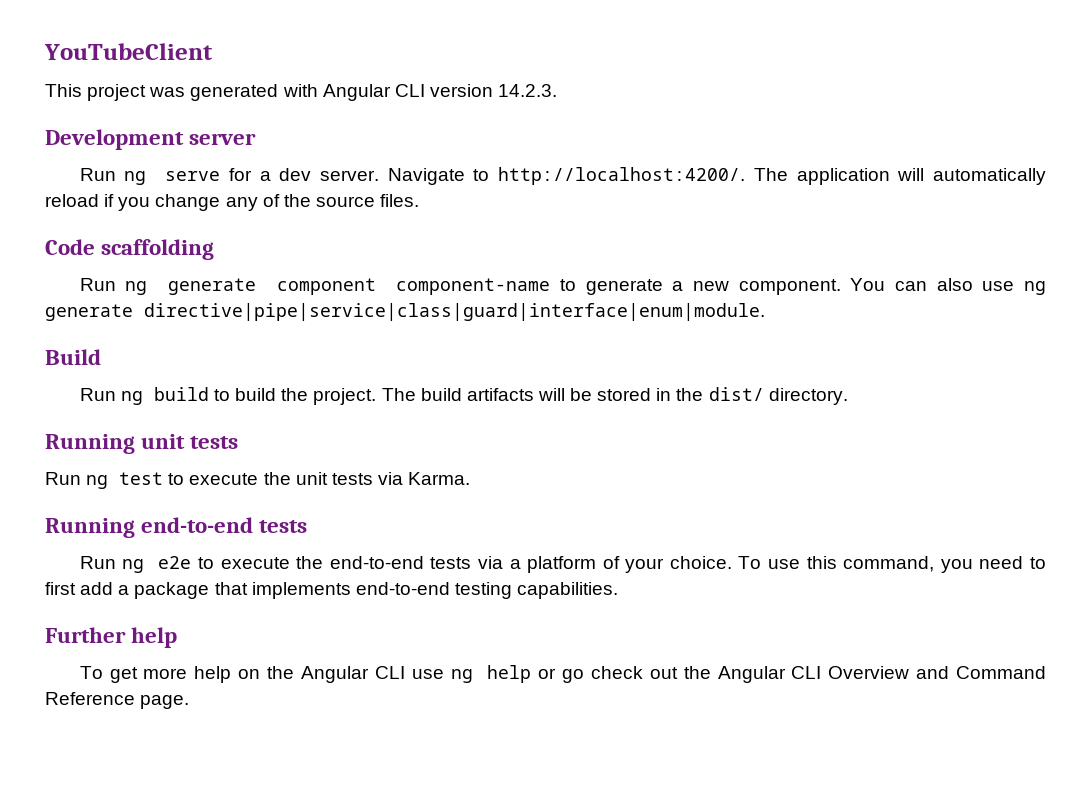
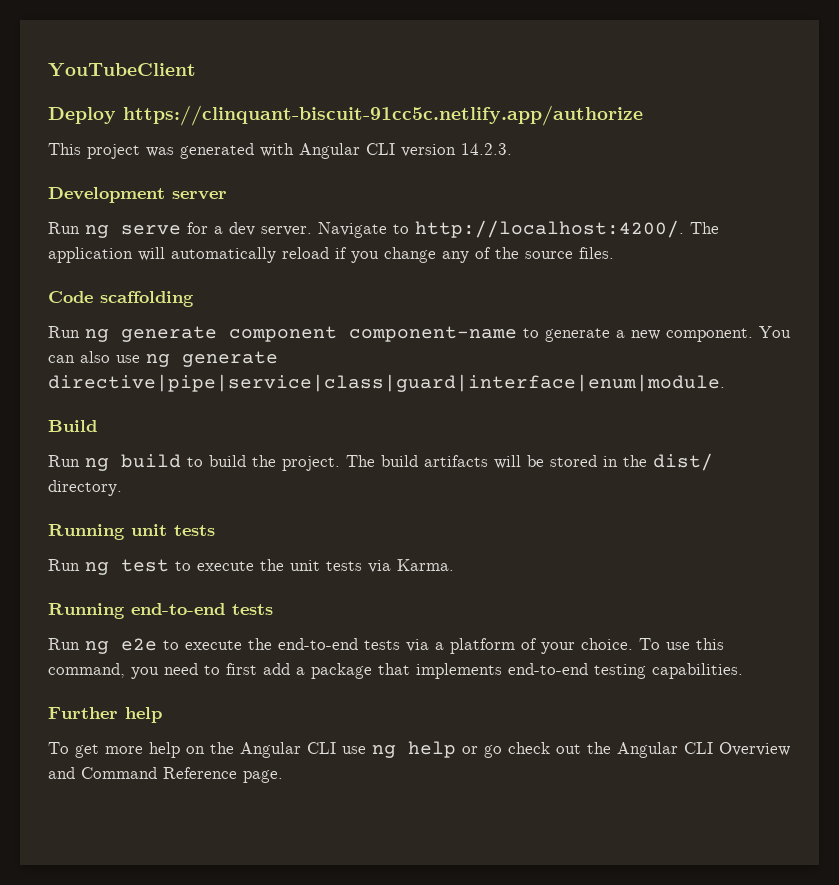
(213, 51) none -> [48,105,643,126] // Deploy https://clinquant-biscuit-91cc5c.netlify.app/authorize

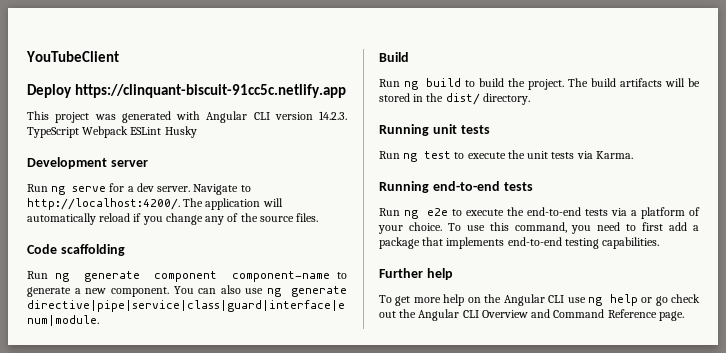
[123,105,643,126] https://clinquant-biscuit-91cc5c.netlify.app/authorize -> [74,84,346,98] https://clinquant-biscuit-91cc5c.netlify.app
(512, 149) none -> [27,126,197,138] TypeScript Webpack ESLint Husky

